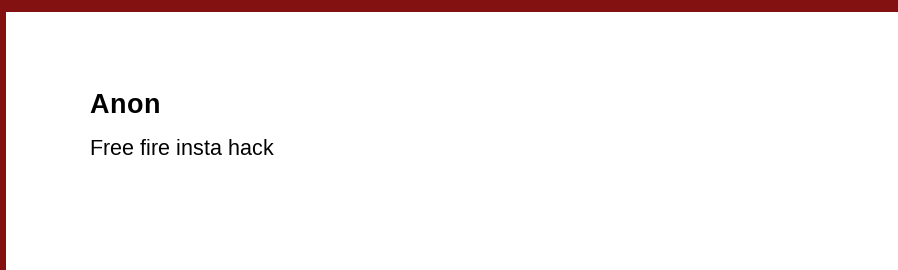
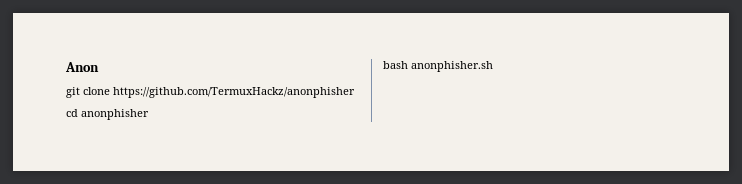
[90,139,274,155] Free fire insta hack -> [66,87,355,98] [66,109,149,120] [383,61,493,72] git clone https://github.com/TermuxHackz/anonphisher // cd anonphisher // bash anonphisher.sh

